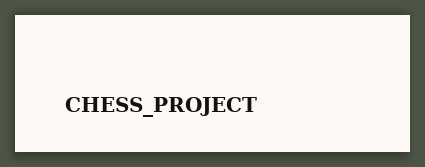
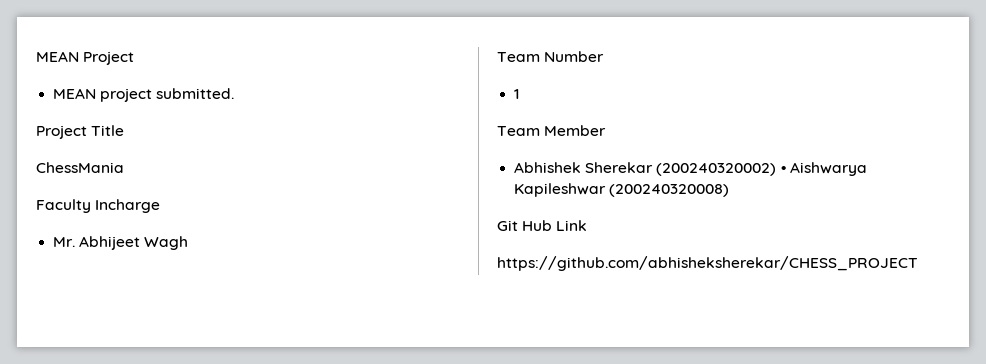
[65,97,257,117] CHESS_PROJECT -> [36,51,135,65] [53,88,235,102] [36,125,125,139] [36,162,124,173] [36,199,161,213] [53,236,189,250] [497,51,605,62] [514,89,520,99] [497,125,607,136] [514,162,867,176] [514,183,730,197] [497,220,588,231] [497,256,918,271] MEAN Project // MEAN project submitted. // Project Title // ChessMania // Faculty Incharge // Mr. Abhijeet Wagh // Team Number // 1 // Team Member // Abhishek Sherekar (200240320002) • Aishwarya Kapileshwar (200240320008) // Git Hub Link // https://github.com/abhisheksherekar/CHESS_PROJECT

